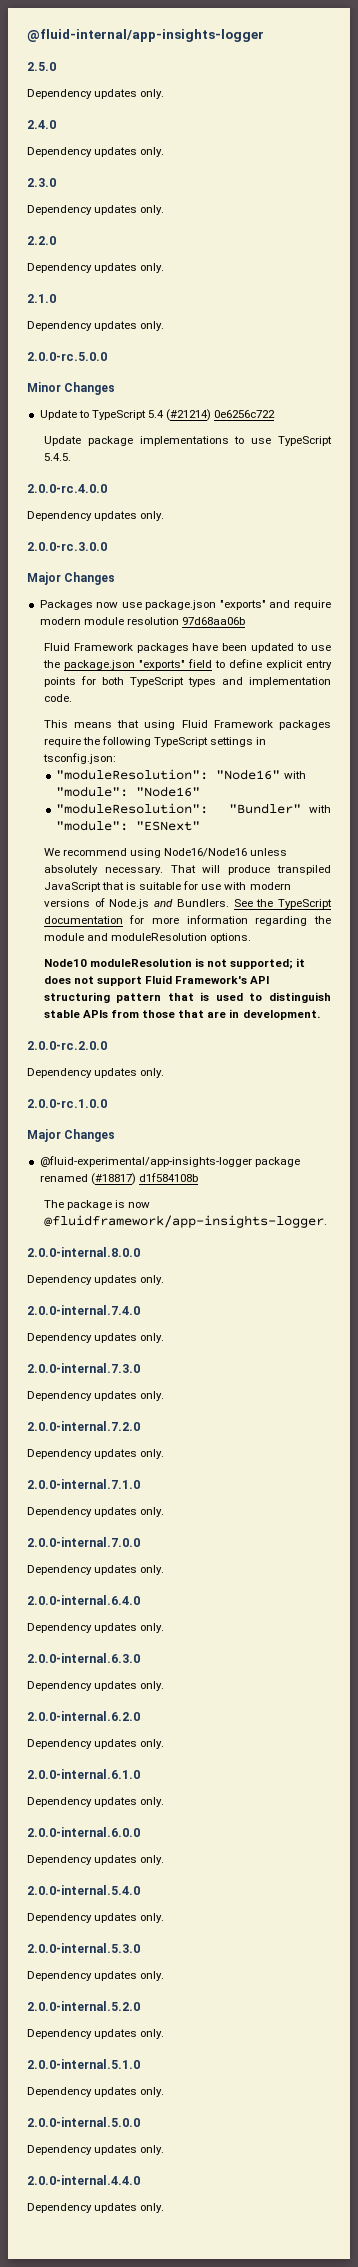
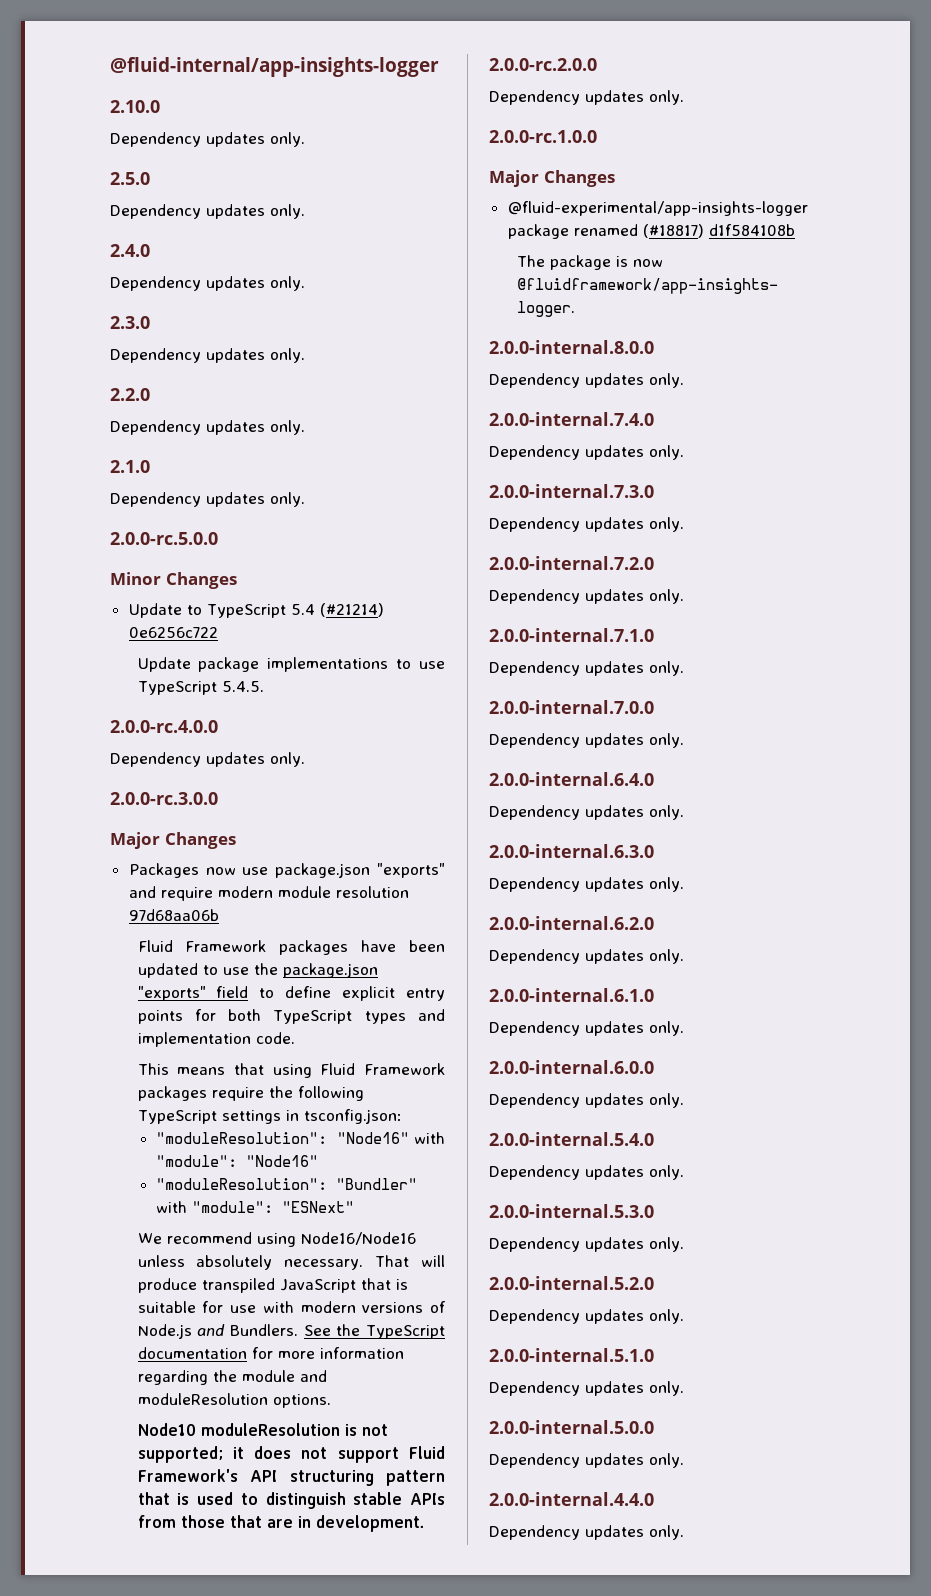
(264, 35) none -> [110,100,160,113] [110,132,305,147] // 2.10.0 // Dependency updates only.

